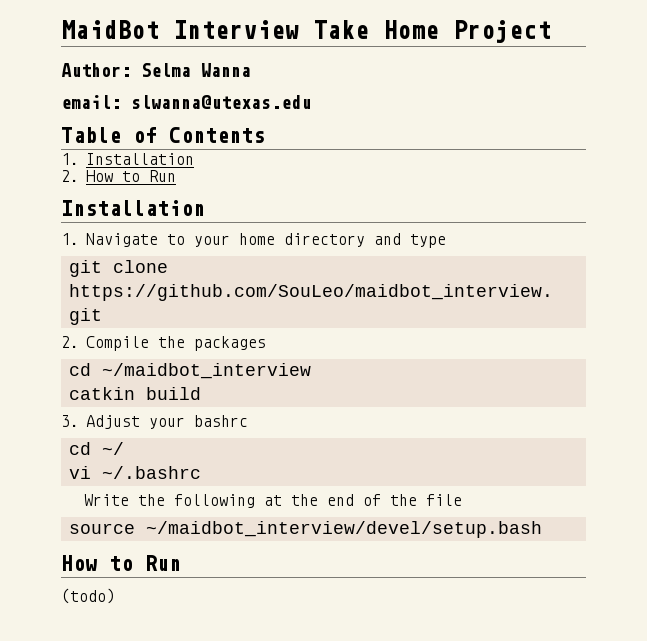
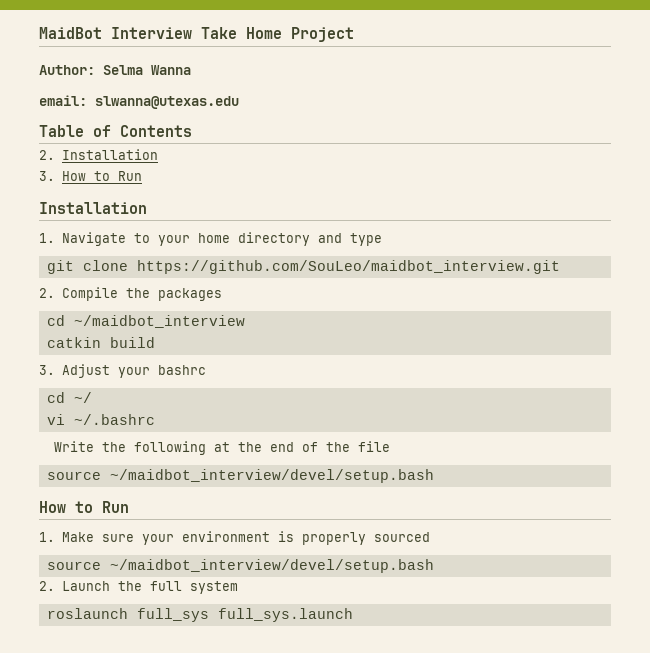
[61,153,194,165] [61,170,79,182] 1. Installation // 2. -> [39,149,158,160] [39,171,55,181] 2. Installation // 3.
[61,588,115,604] (todo) -> [39,531,430,545] [46,559,434,573] [39,581,238,594] [46,608,353,622] 1. Make sure your environment is properly sourced // source ~/maidbot_interview/devel/setup.bash // 2. Launch the full system // roslaunch full_sys full_sys.launch

